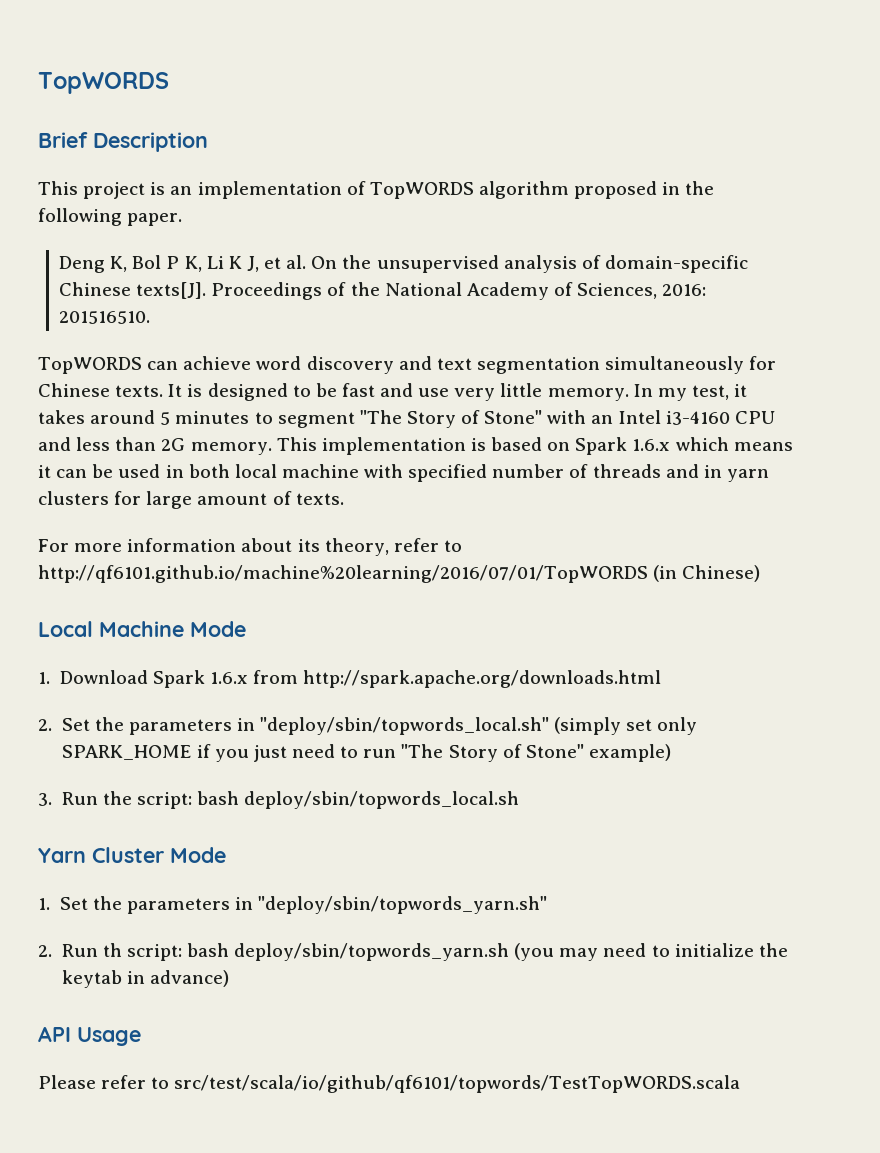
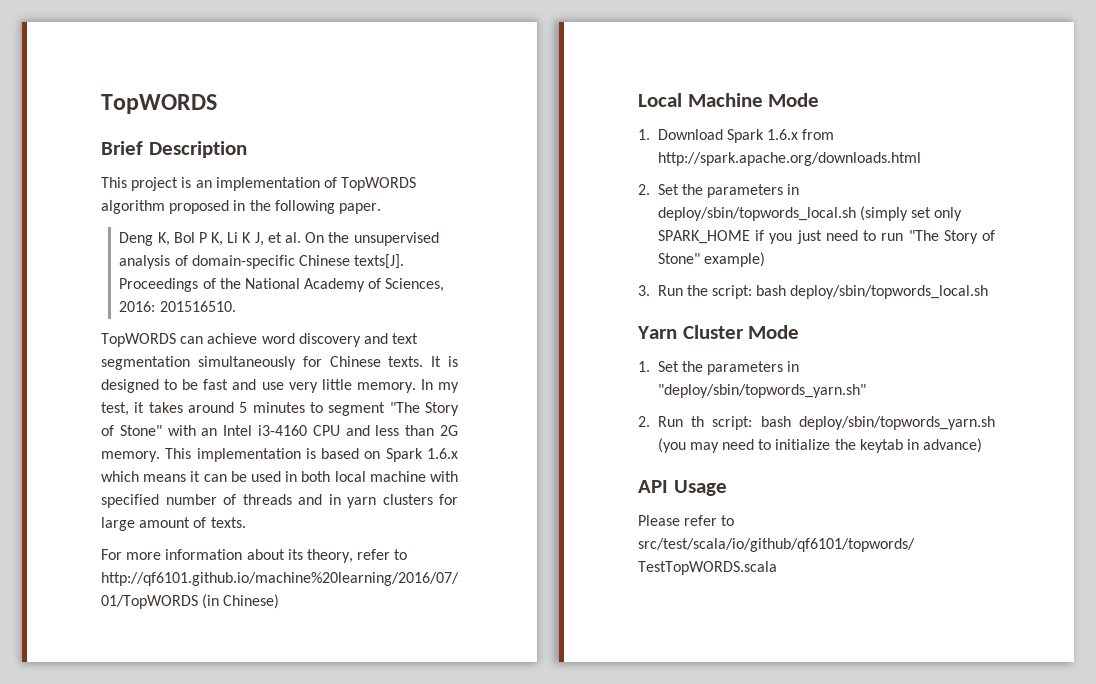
[260,717,550,735] "deploy/sbin/topwords_local.sh" -> [657,207,856,221] deploy/sbin/topwords_local.sh

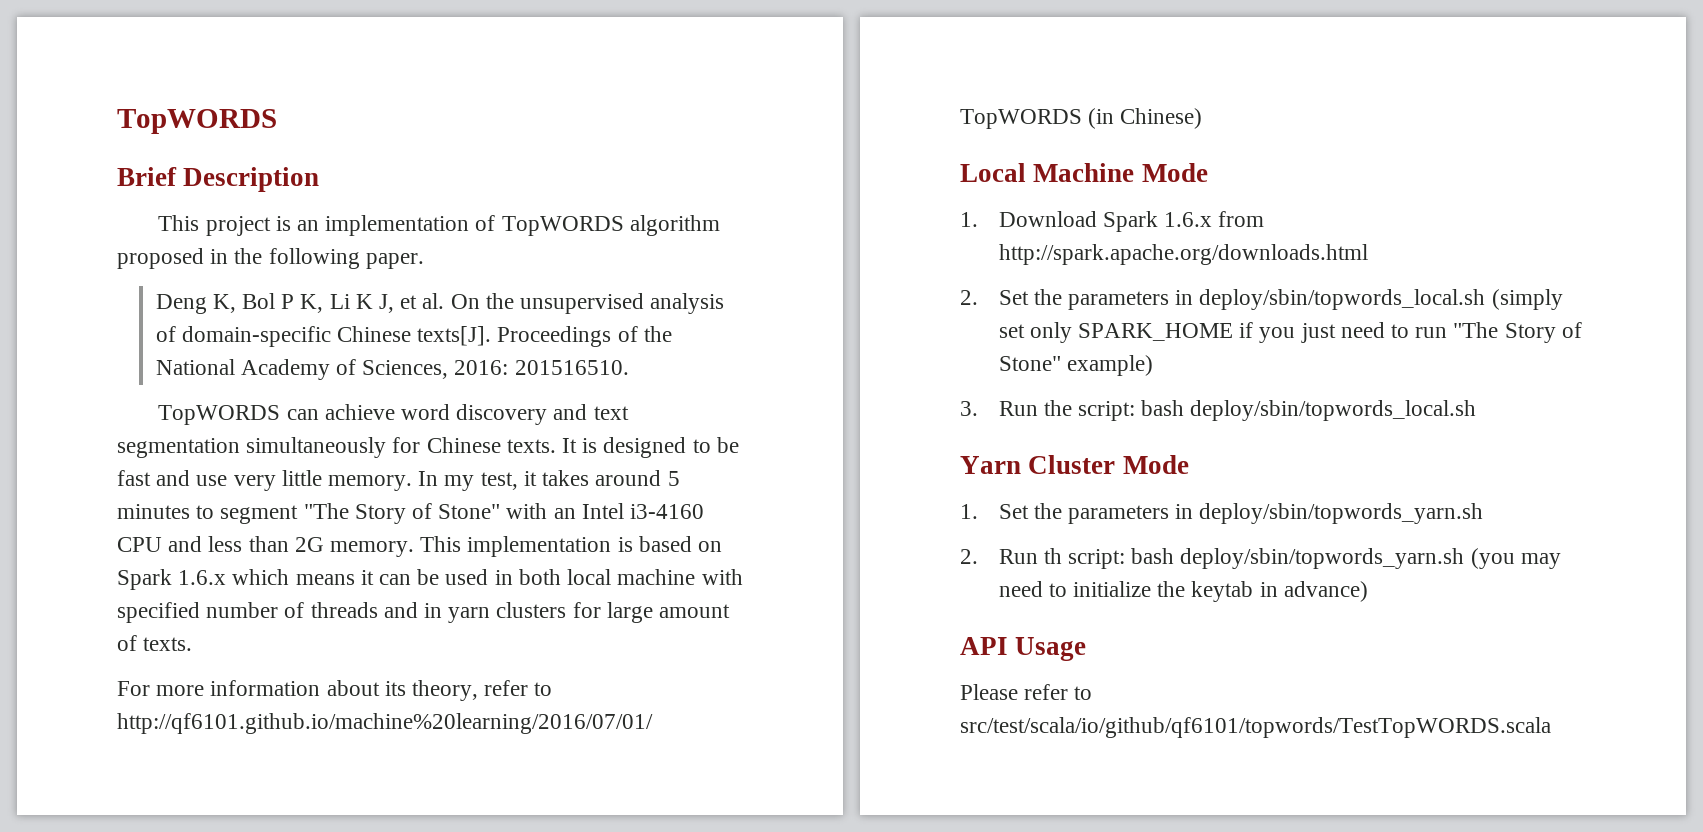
[657,384,866,398] "deploy/sbin/topwords_yarn.sh" -> [1199,503,1484,524] deploy/sbin/topwords_yarn.sh

